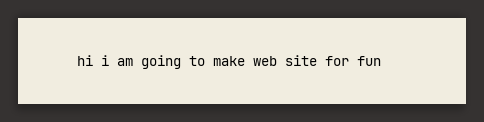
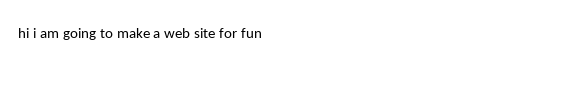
(245, 61) none -> [153,31,161,38] a

